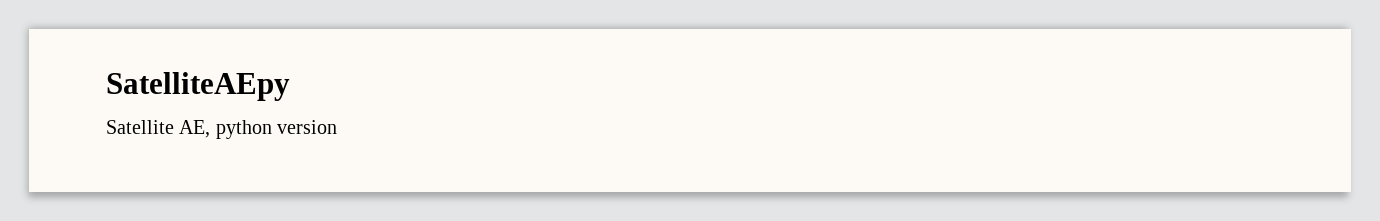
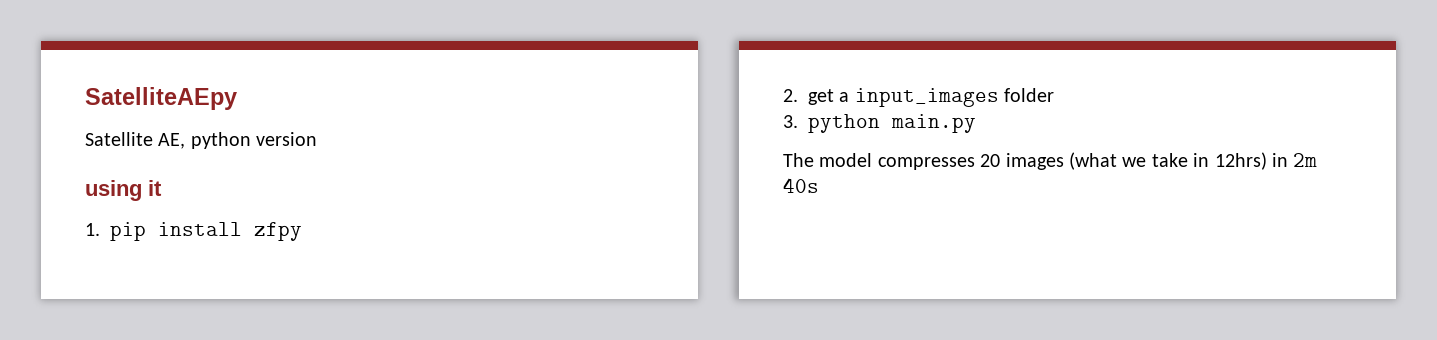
(338, 127) none -> [85,180,162,201] [85,222,302,241] [783,88,1055,107] [783,114,976,133] [783,152,1318,170] [783,178,819,193] // using it // 1. pip install zfpy // 2. get a input_images folder // 3. python main.py // The model compresses 20 images (what we take in 12hrs) in 2m 40s

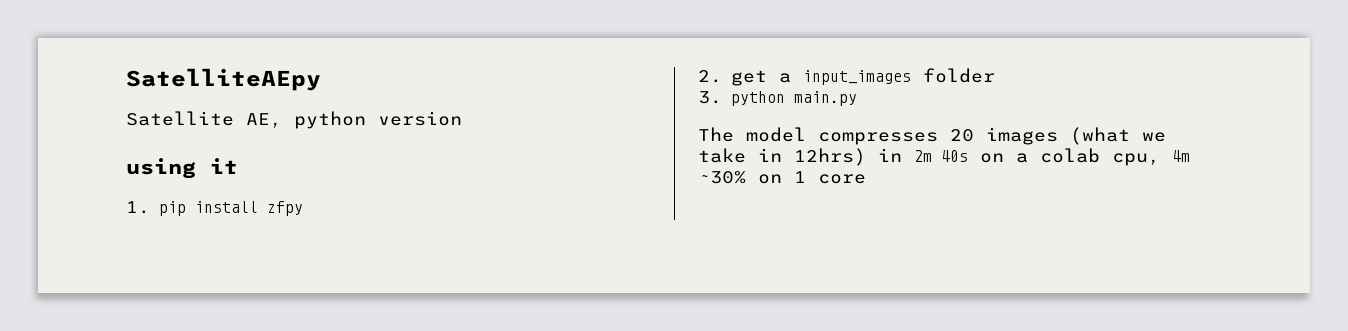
(819, 185) none -> [980,148,1190,166] [698,171,866,184] on a colab cpu, 4m ~30% on 1 core

